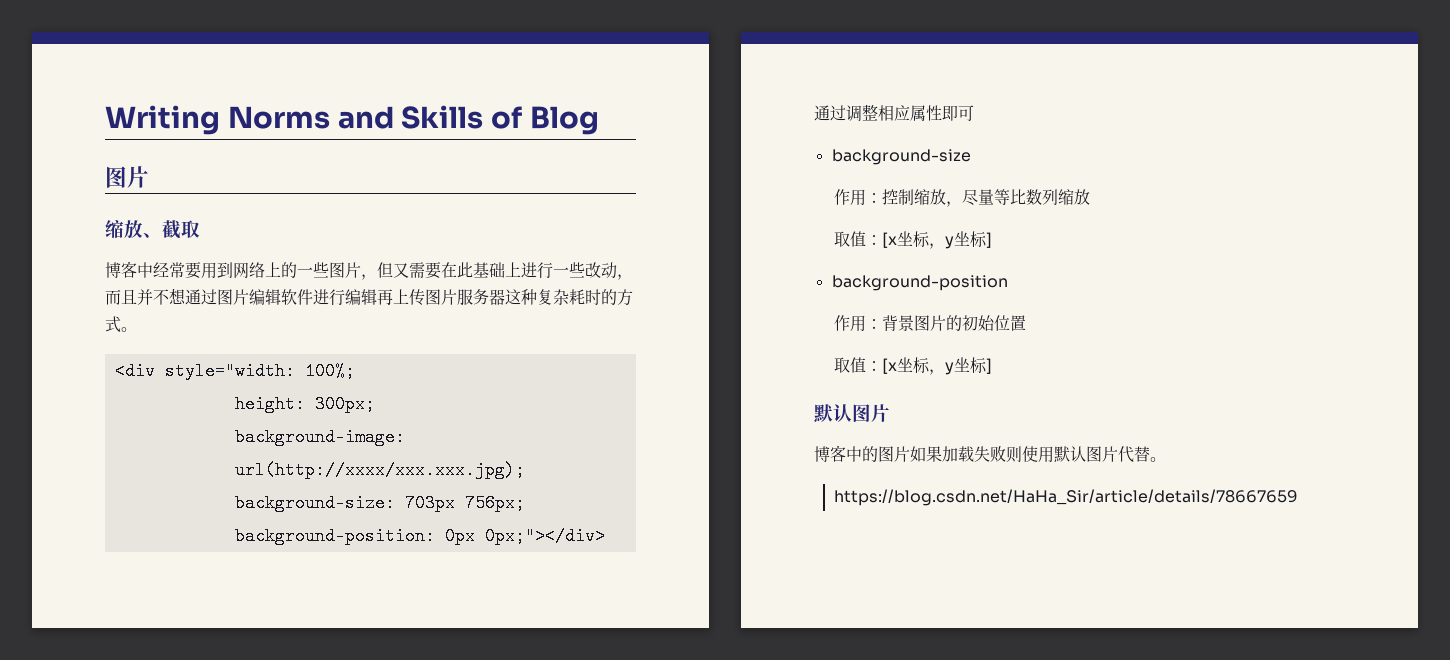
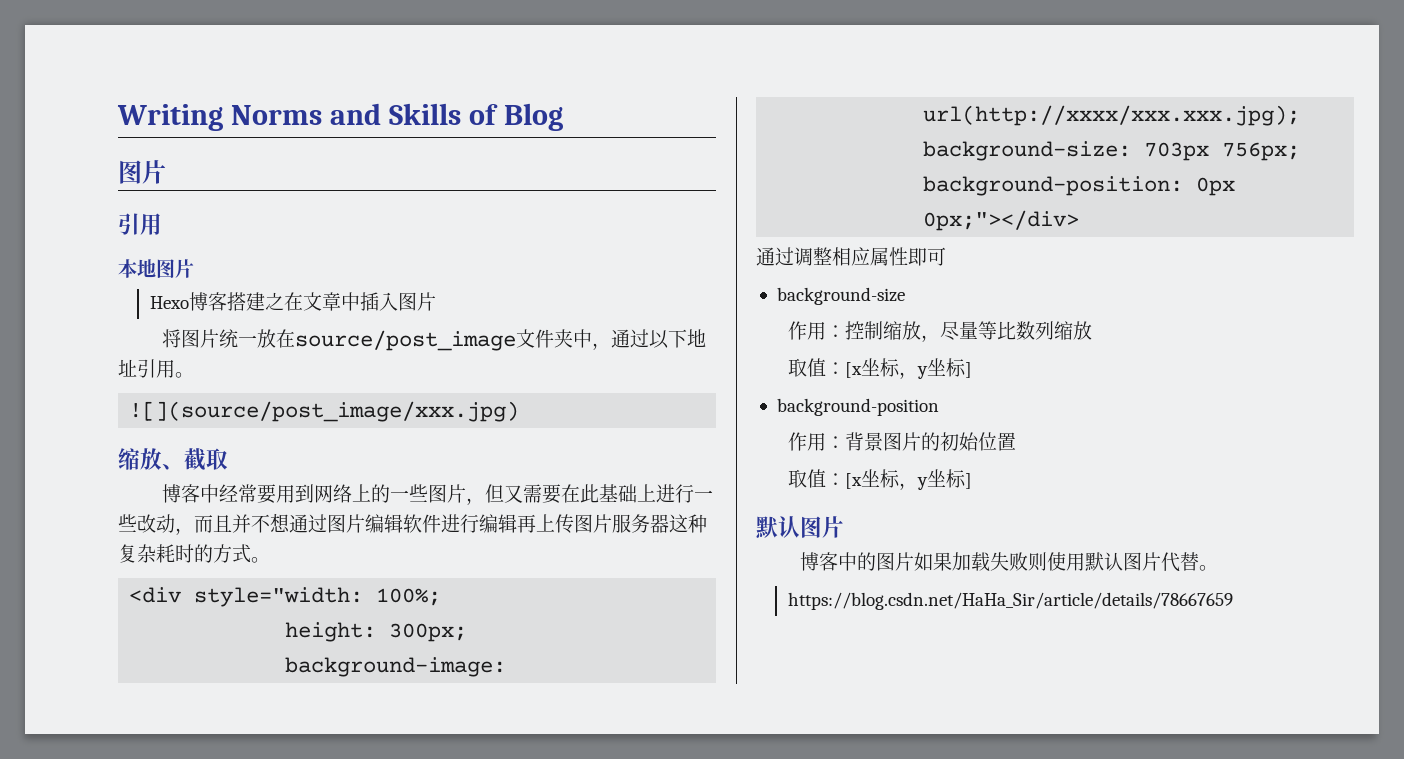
(149, 177) none -> [118,213,162,235] [118,259,194,278] [149,292,436,311] [162,329,707,351] [118,359,194,378] [129,401,520,422] // 引用 // 本地图片 // Hexo博客搭建之在文章中插入图片 // 将图片统一放在source/post_image文件夹中，通过以下地址引用。 // ![](source/post_image/xxx.jpg)

